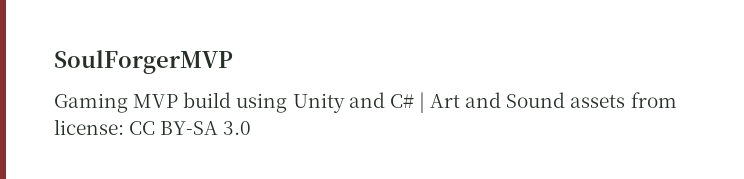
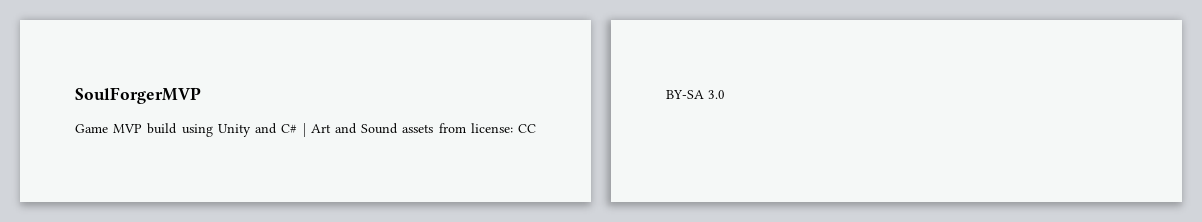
[54,93,128,113] Gaming -> [75,124,108,133] Game

